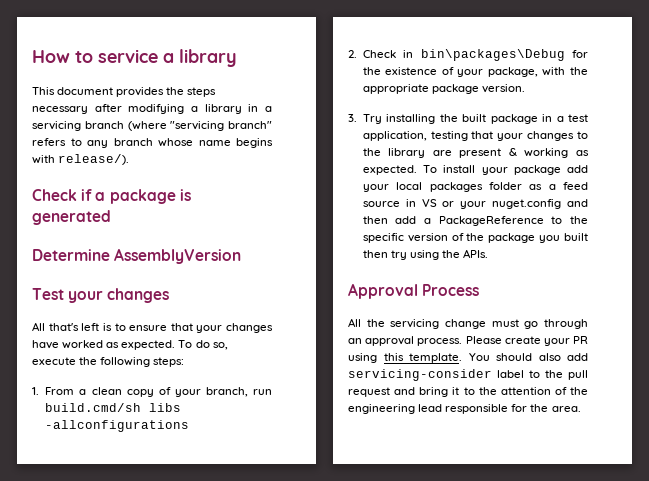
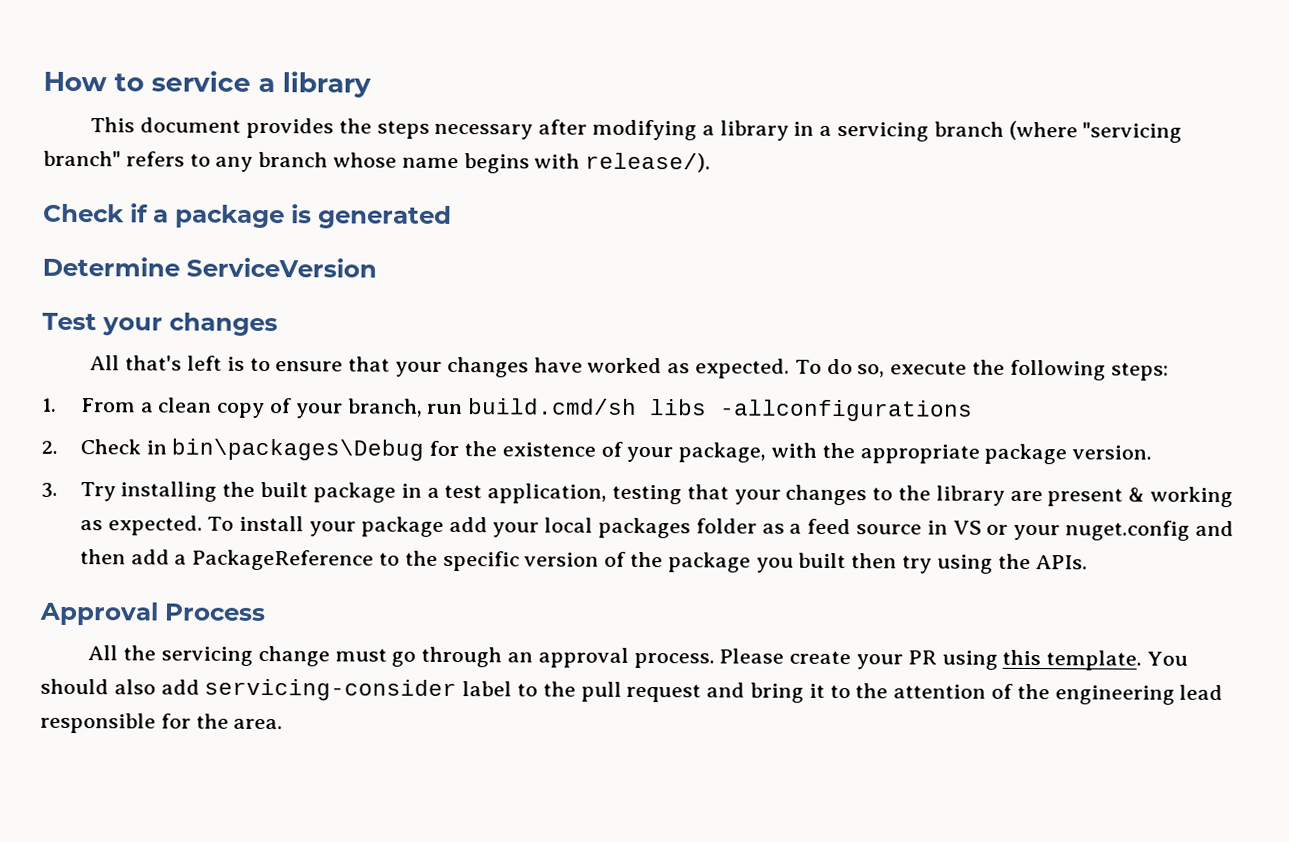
[114,248,242,264] AssemblyVersion -> [186,257,377,278] ServiceVersion

